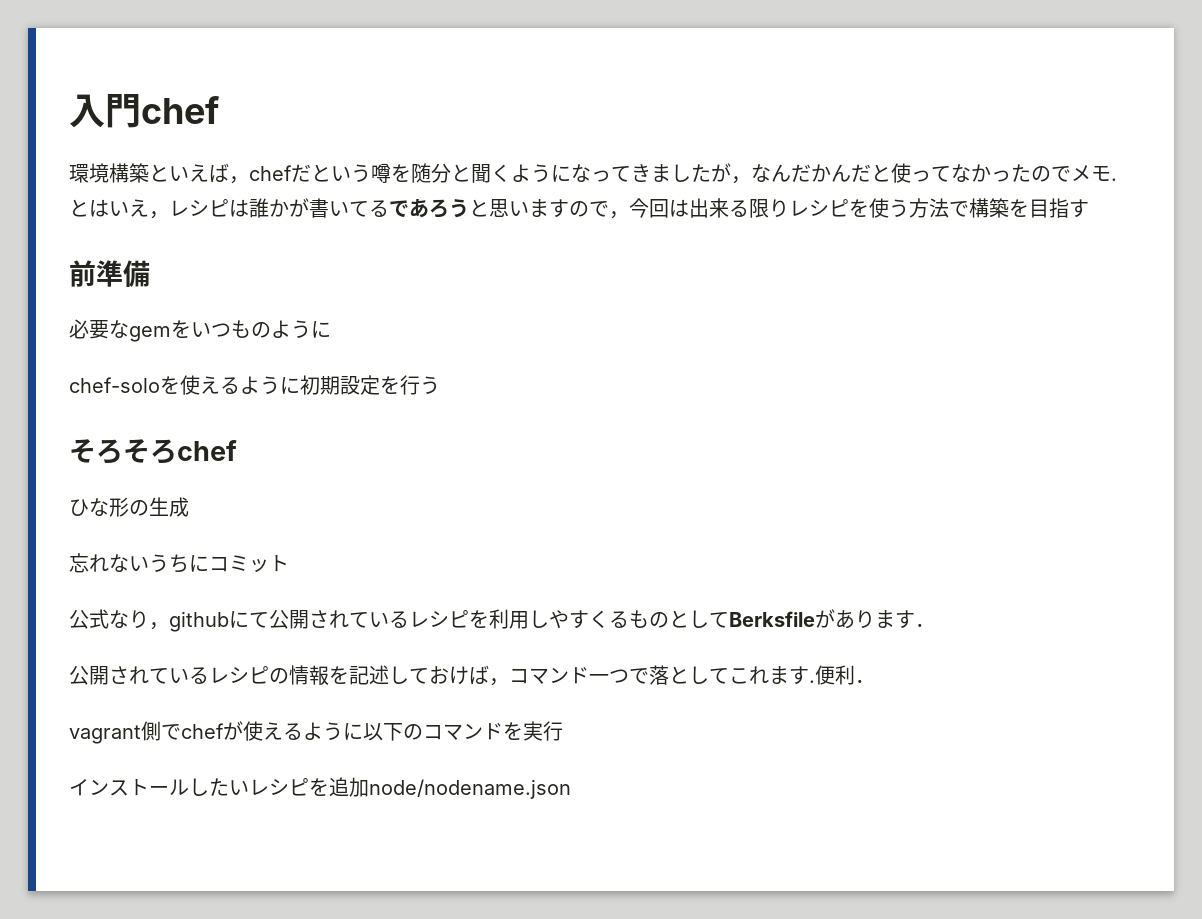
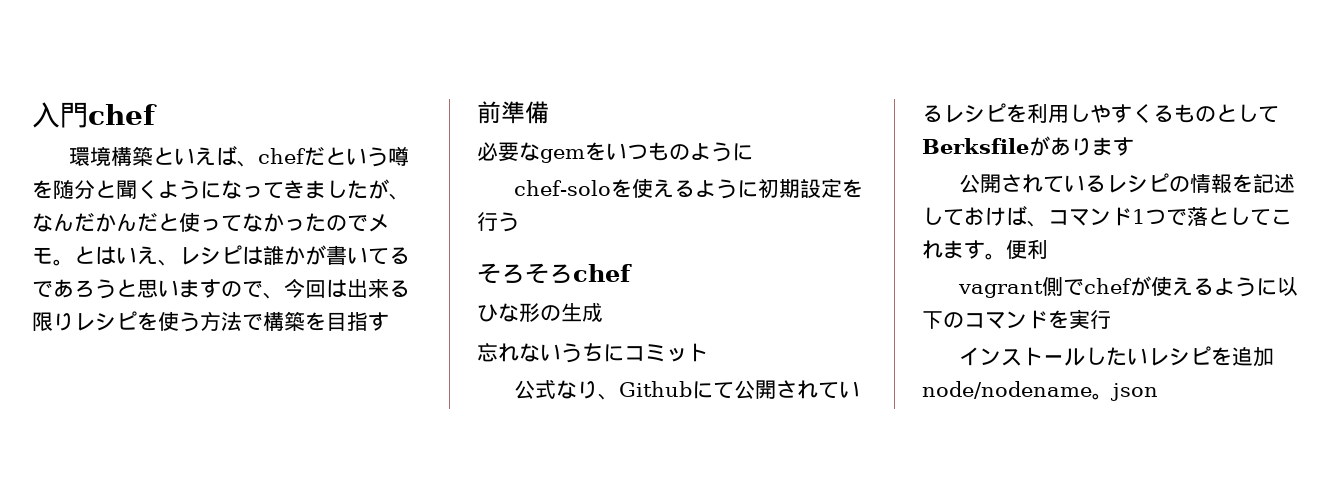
[229,176,249,184] ， -> [236,160,258,167] 、
[731,176,751,184] ， -> [389,193,410,200] 、
[1111,178,1117,181] . -> [53,259,74,266] 。
[149,211,169,219] ， -> [158,259,179,266] 、
[609,211,629,219] ， -> [263,292,284,299] 、
[149,611,229,632] ，github -> [597,381,692,400] 、Github
[915,623,935,627] ． -> (1134, 146) none
[489,667,609,686] ，コマンド一 -> [1027,207,1145,227] 、コマンド1
[809,680,815,683] . -> [985,253,1006,260] 。
[855,679,875,683] ． -> (1048, 249) none
[369,779,571,799] node/nodename.json -> [922,381,1158,401] node/nodename。json

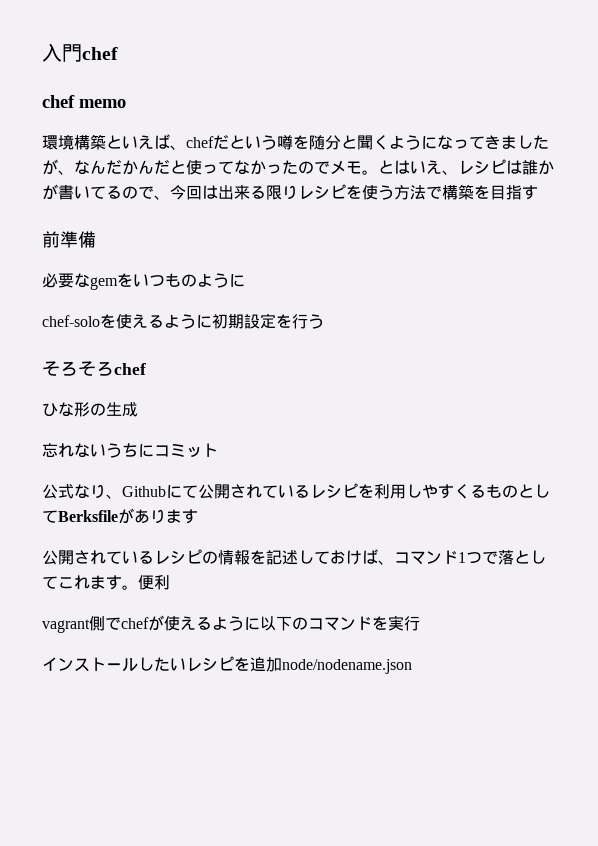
(157, 114) none -> [42,95,126,108] // chef memo
[32,279,221,299] であろうと思います -> (122, 192) none
[922,381,1158,401] node/nodename。json -> [282,659,412,674] node/nodename.json

